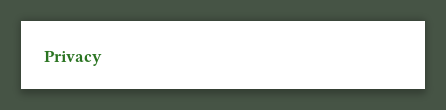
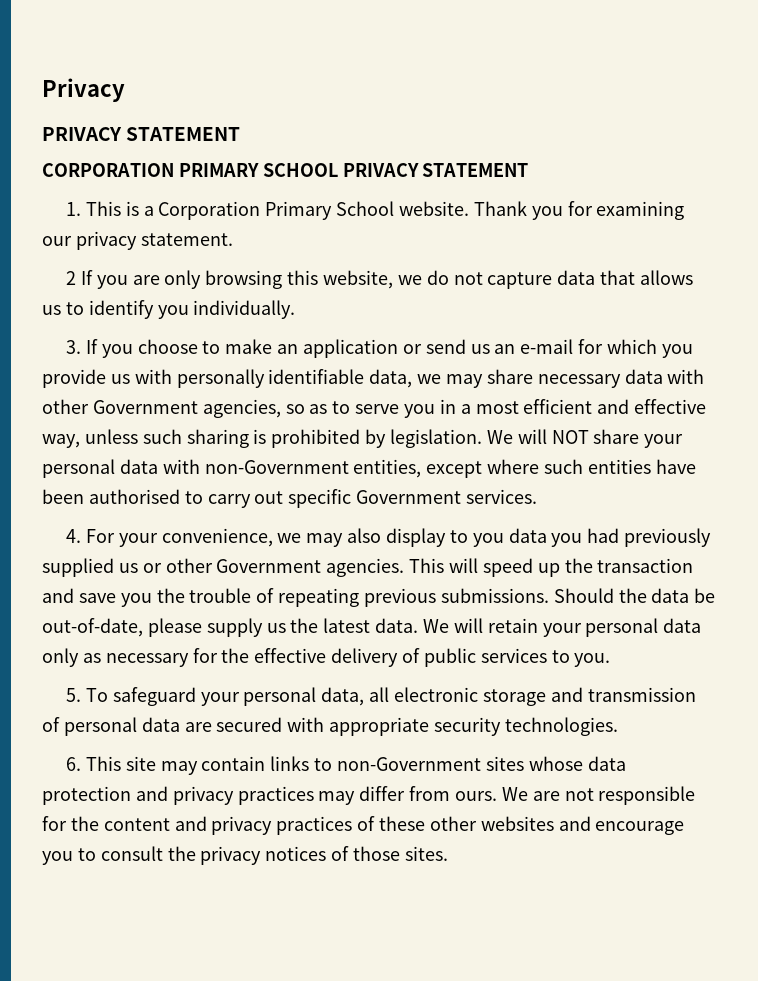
(102, 58) none -> [42,127,241,141] [42,163,529,177] [65,201,685,220] [42,231,233,250] [65,270,694,289] [42,300,296,319] [65,339,693,358] [42,369,705,388] [42,399,707,418] [42,429,684,448] [42,459,696,478] [42,489,538,508] [65,528,712,547] [42,558,694,577] [42,588,716,607] [42,618,702,637] [42,648,611,667] [65,687,696,706] [42,717,618,736] [65,756,626,775] [42,786,696,805] [42,816,685,835] [42,846,448,865] // PRIVACY STATEMENT // CORPORATION PRIMARY SCHOOL PRIVACY STATEMENT // 1. This is a Corporation Primary School website. Thank you for examining our privacy statement. // 2 If you are only browsing this website, we do not capture data that allows us to identify you individually. // 3. If you choose to make an application or send us an e-mail for which you provide us with personally identifiable data, we may share necessary data with other Government agencies, so as to serve you in a most efficient and effective way, unless such sharing is prohibited by legislation. We will NOT share your personal data with non-Government entities, except where such entities have been authorised to carry out specific Government services. // 4. For your convenience, we may also display to you data you had previously supplied us or other Government agencies. This will speed up the transaction and save you the trouble of repeating previous submissions. Should the data be out-of-date, please supply us the latest data. We will retain your personal data only as necessary for the effective delivery of public services to you. // 5. To safeguard your personal data, all electronic storage and transmission of personal data are secured with appropriate security technologies. // 6. This site may contain links to non-Government sites whose data protection and privacy practices may differ from ours. We are not responsible for the content and privacy practices of these other websites and encourage you to consult the privacy notices of those sites.

